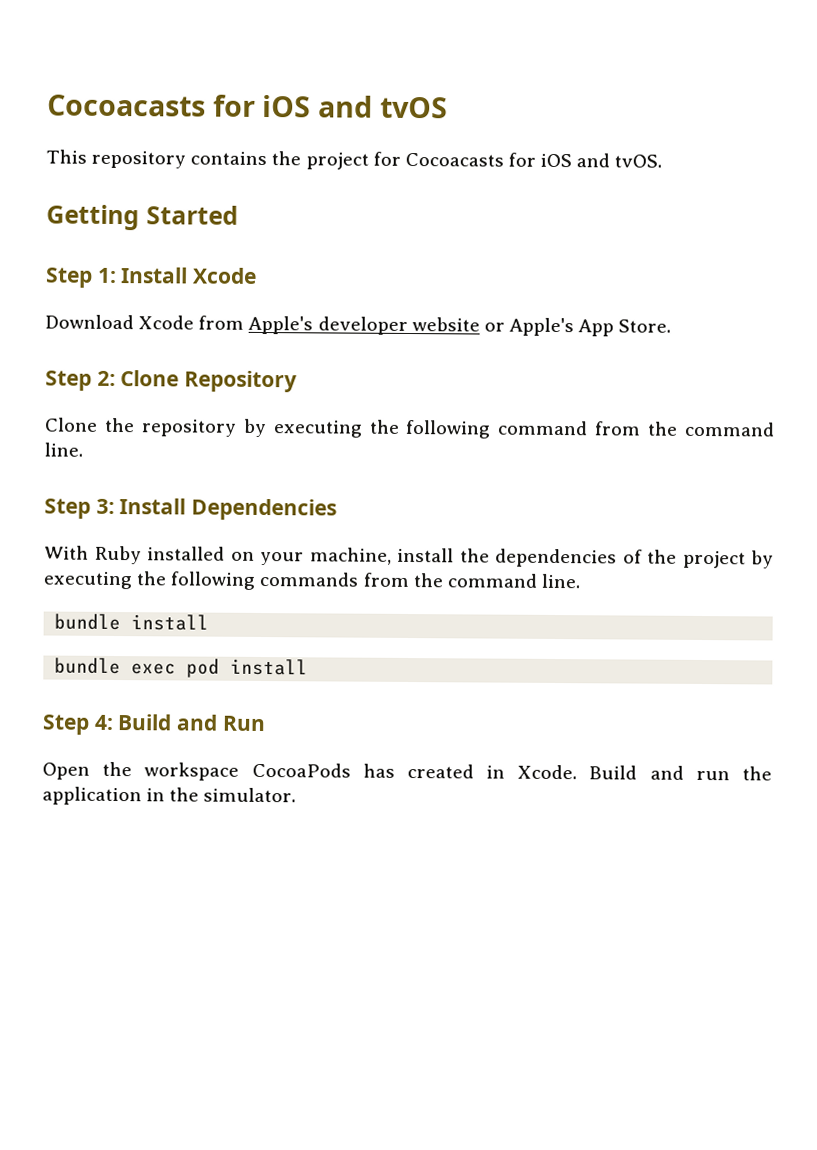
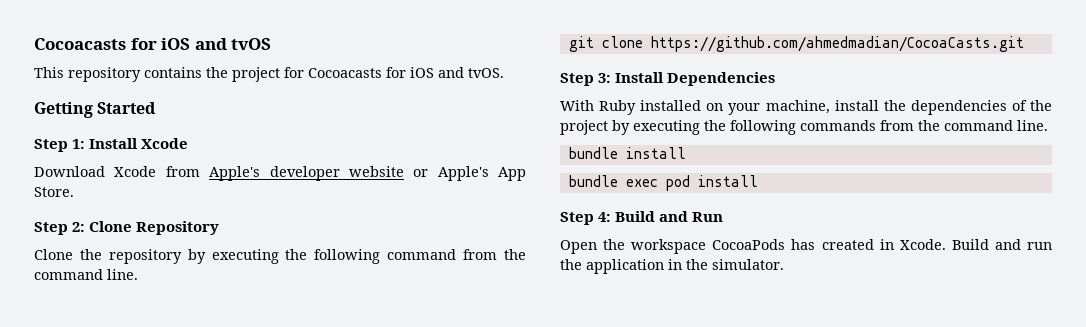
(83, 449) none -> [568,36,1024,52] // git clone https://github.com/ahmedmadian/CocoaCasts.git

